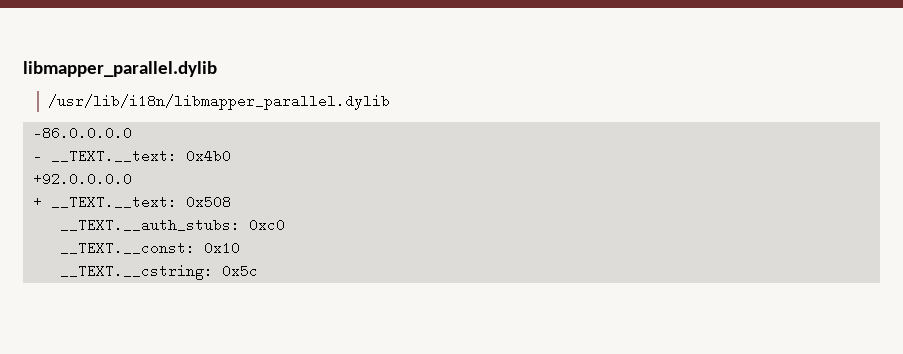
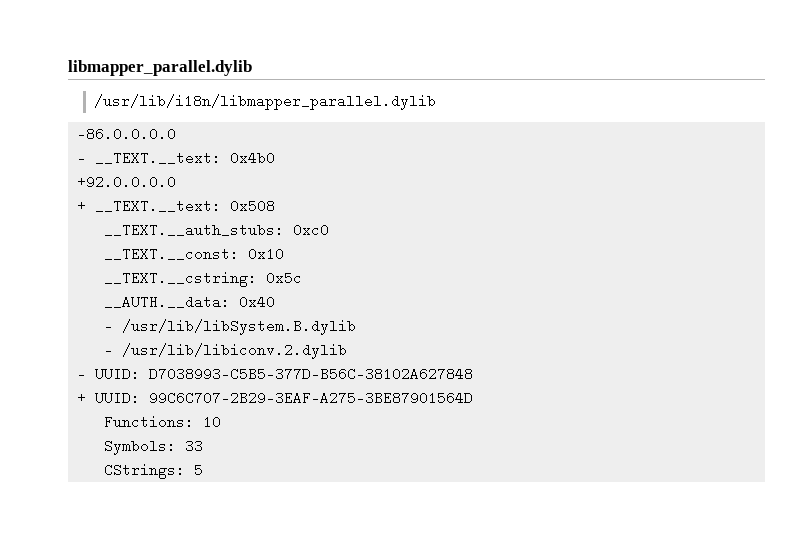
(258, 271) none -> [103,295,275,309] [103,319,356,335] [103,343,347,359] [76,367,473,381] [76,391,473,405] [103,415,221,429] [103,439,203,455] [103,463,203,479] // __AUTH.__data: 0x40 // - /usr/lib/libSystem.B.dylib // - /usr/lib/libiconv.2.dylib // - UUID: D7038993-C5B5-377D-B56C-38102A627848 // + UUID: 99C6C707-2B29-3EAF-A275-3BE87901564D // Functions: 10 // Symbols: 33 // CStrings: 5

